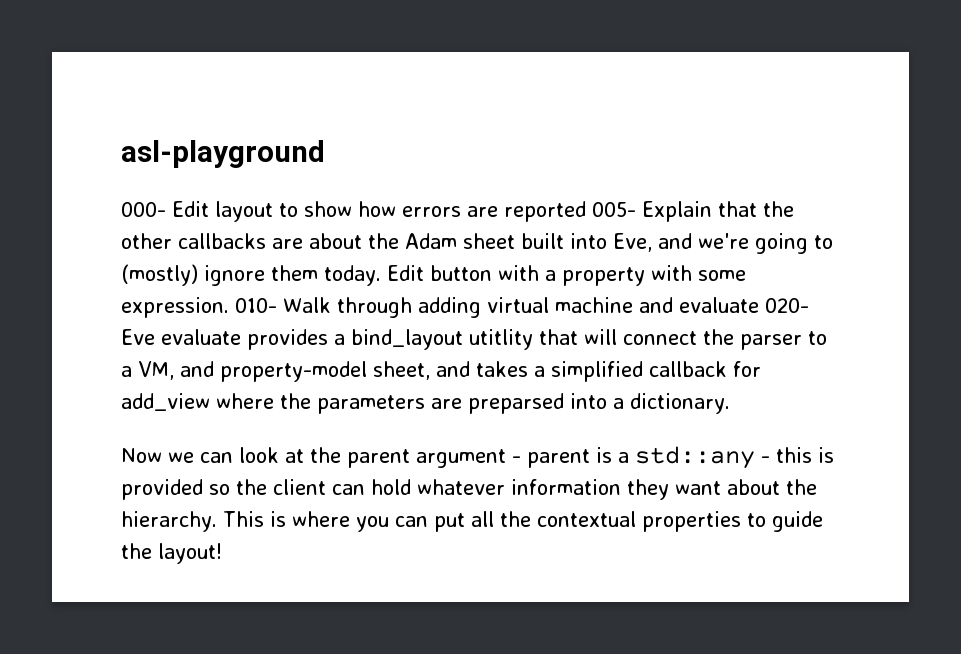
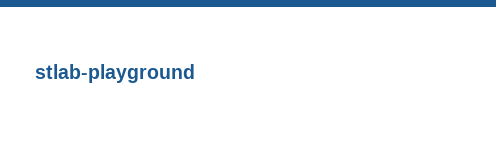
[121,140,325,168] [121,201,794,222] [121,233,833,254] [121,264,746,286] [121,297,809,318] [121,329,827,350] [121,361,761,382] [121,393,730,414] [121,446,834,469] [121,479,817,500] [121,511,823,532] [121,543,222,564] asl-playground // 000- Edit layout to show how errors are reported 005- Explain that the other callbacks are about the Adam sheet built into Eve, and we're going to (mostly) ignore them today. Edit button with a property with some expression. 010- Walk through adding virtual machine and evaluate 020- Eve evaluate provides a bind_layout utitlity that will connect the parser to a VM, and property-model sheet, and takes a simplified callback for add_view where the parameters are preparsed into a dictionary. // Now we can look at the parent argument - parent is a std::any - this is provided so the client can hold whatever information they want about the hierarchy. This is where you can put all the contextual properties to guide the layout! -> [35,64,195,83] stlab-playground

